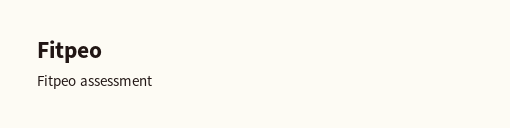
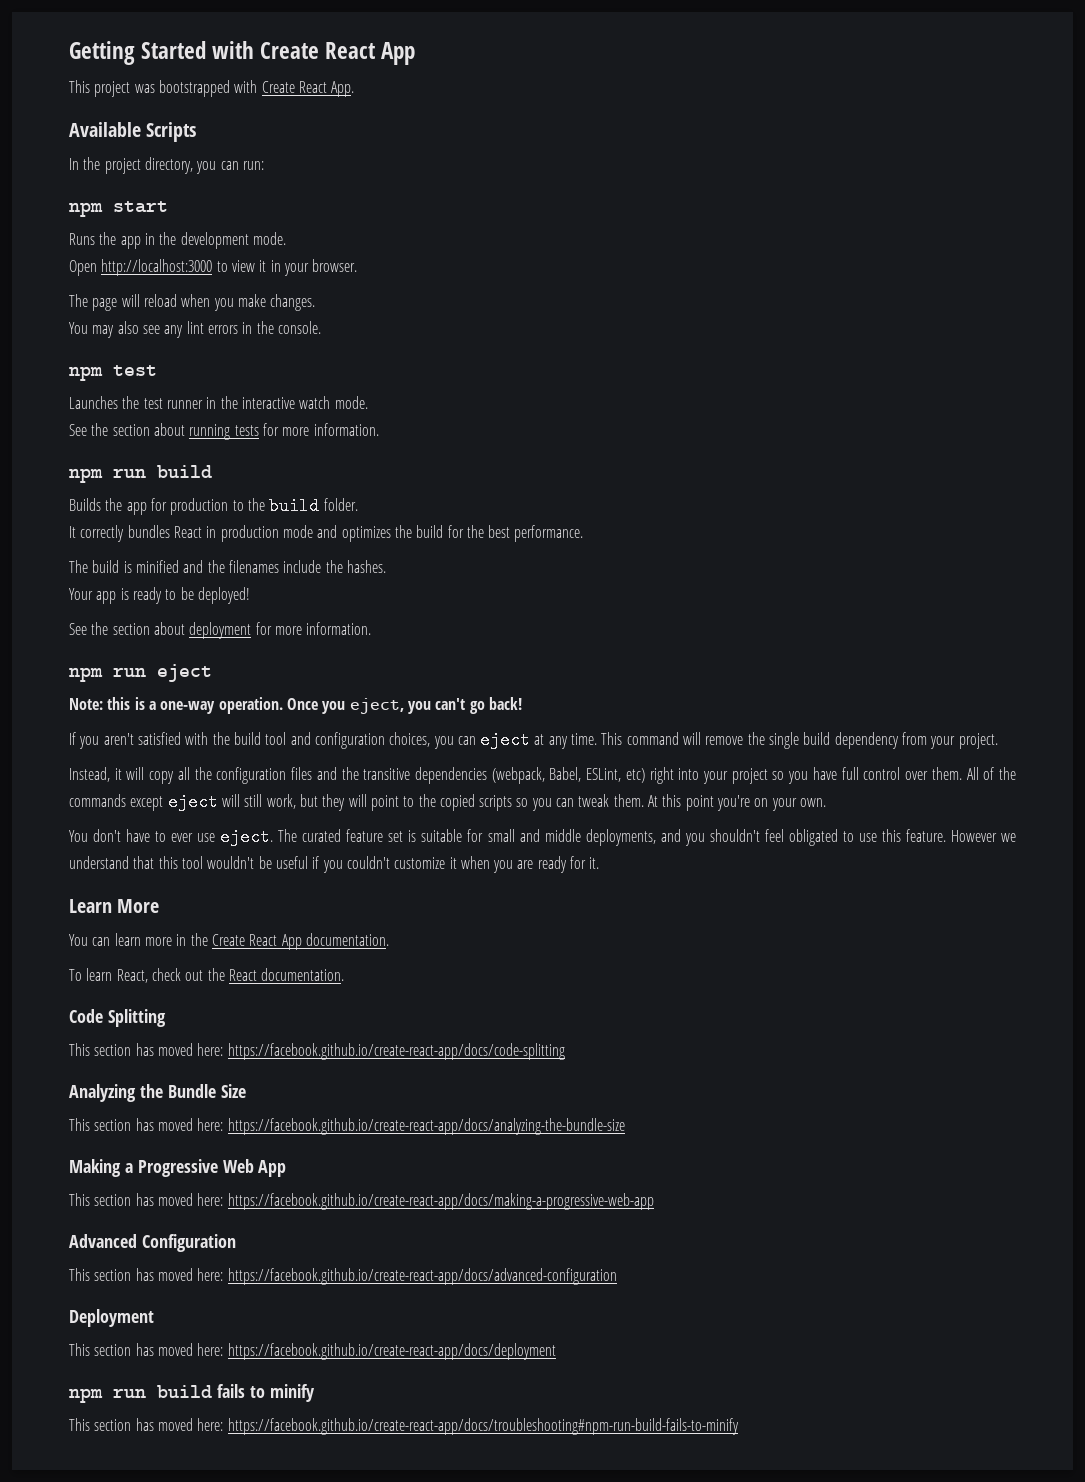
[37,40,102,63] [37,75,152,89] Fitpeo // Fitpeo assessment -> [69,41,416,65] [69,80,355,97] [69,122,197,142] [69,157,264,174] [69,201,168,217] [69,232,286,249] [69,259,358,276] [69,294,316,311] [69,321,321,338] [69,365,157,381] [69,396,368,409] [69,423,379,440] [69,465,212,483] [69,497,358,515] [69,525,584,542] [69,560,386,573] [69,587,250,604] [69,622,372,639] [69,664,212,682] [69,697,522,714] [69,731,998,749] [69,767,1017,784] [69,793,827,811] [69,828,1016,846] [69,856,600,873] [69,899,160,913] [69,933,389,950] [69,968,345,983] [69,1009,166,1027] [69,1043,565,1060] [69,1084,246,1102] [69,1118,625,1135] [69,1159,287,1177] [69,1193,654,1210] [69,1234,236,1252] [69,1268,617,1285] [69,1309,154,1327] [69,1343,556,1360] [69,1384,315,1403] [69,1418,739,1435] Getting Started with Create React App // This project was bootstrapped with Create React App. // Available Scripts // In the project directory, you can run: // npm start // Runs the app in the development mode. // Open http://localhost:3000 to view it in your browser. // The page will reload when you make changes. // You may also see any lint errors in the console. // npm test // Launches the test runner in the interactive watch mode. // See the section about running tests for more information. // npm run build // Builds the app for production to the build folder. // It correctly bundles React in production mode and optimizes the build for the best performance. // The build is minified and the filenames include the hashes. // Your app is ready to be deployed! // See the section about deployment for more information. // npm run eject // Note: this is a one-way operation. Once you eject, you can't go back! // If you aren't satisfied with the build tool and configuration choices, you can eject at any time. This command will remove the single build dependency from your project. // Instead, it will copy all the configuration files and the transitive dependencies (webpack, Babel, ESLint, etc) right into your project so you have full control over them. All of the commands except eject will still work, but they will point to the copied scripts so you can tweak them. At this point you're on your own. // You don't have to ever use eject. The curated feature set is suitable for small and middle deployments, and you shouldn't feel obligated to use this feature. However we understand that this tool wouldn't be useful if you couldn't customize it when you are ready for it. // Learn More // You can learn more in the Create React App documentation. // To learn React, check out the React documentation. // Code Splitting // This section has moved here: https://facebook.github.io/create-react-app/docs/code-splitting // Analyzing the Bundle Size // This section has moved here: https://facebook.github.io/create-react-app/docs/analyzing-the-bundle-size // Making a Progressive Web App // This section has moved here: https://facebook.github.io/create-react-app/docs/making-a-progressive-web-app // Advanced Configuration // This section has moved here: https://facebook.github.io/create-react-app/docs/advanced-configuration // Deployment // This section has moved here: https://facebook.github.io/create-react-app/docs/deployment // npm run build fails to minify // This section has moved here: https://facebook.github.io/create-react-app/docs/troubleshooting#npm-run-build-fails-to-minify

